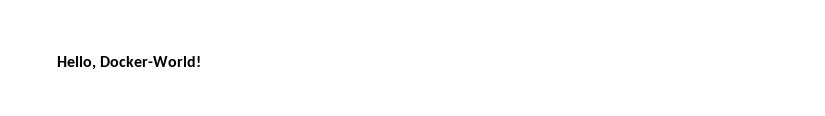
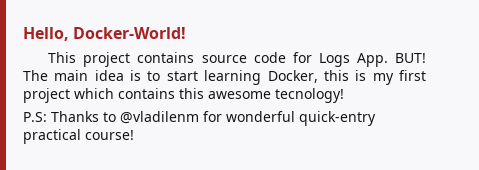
(202, 61) none -> [48,52,427,67] [23,70,427,85] [23,88,344,103] [23,111,376,126] [23,129,134,144] // This project contains source code for Logs App. BUT! The main idea is to start learning Docker, this is my first project which contains this awesome tecnology! // P.S: Thanks to @vladilenm for wonderful quick-entry practical course!

